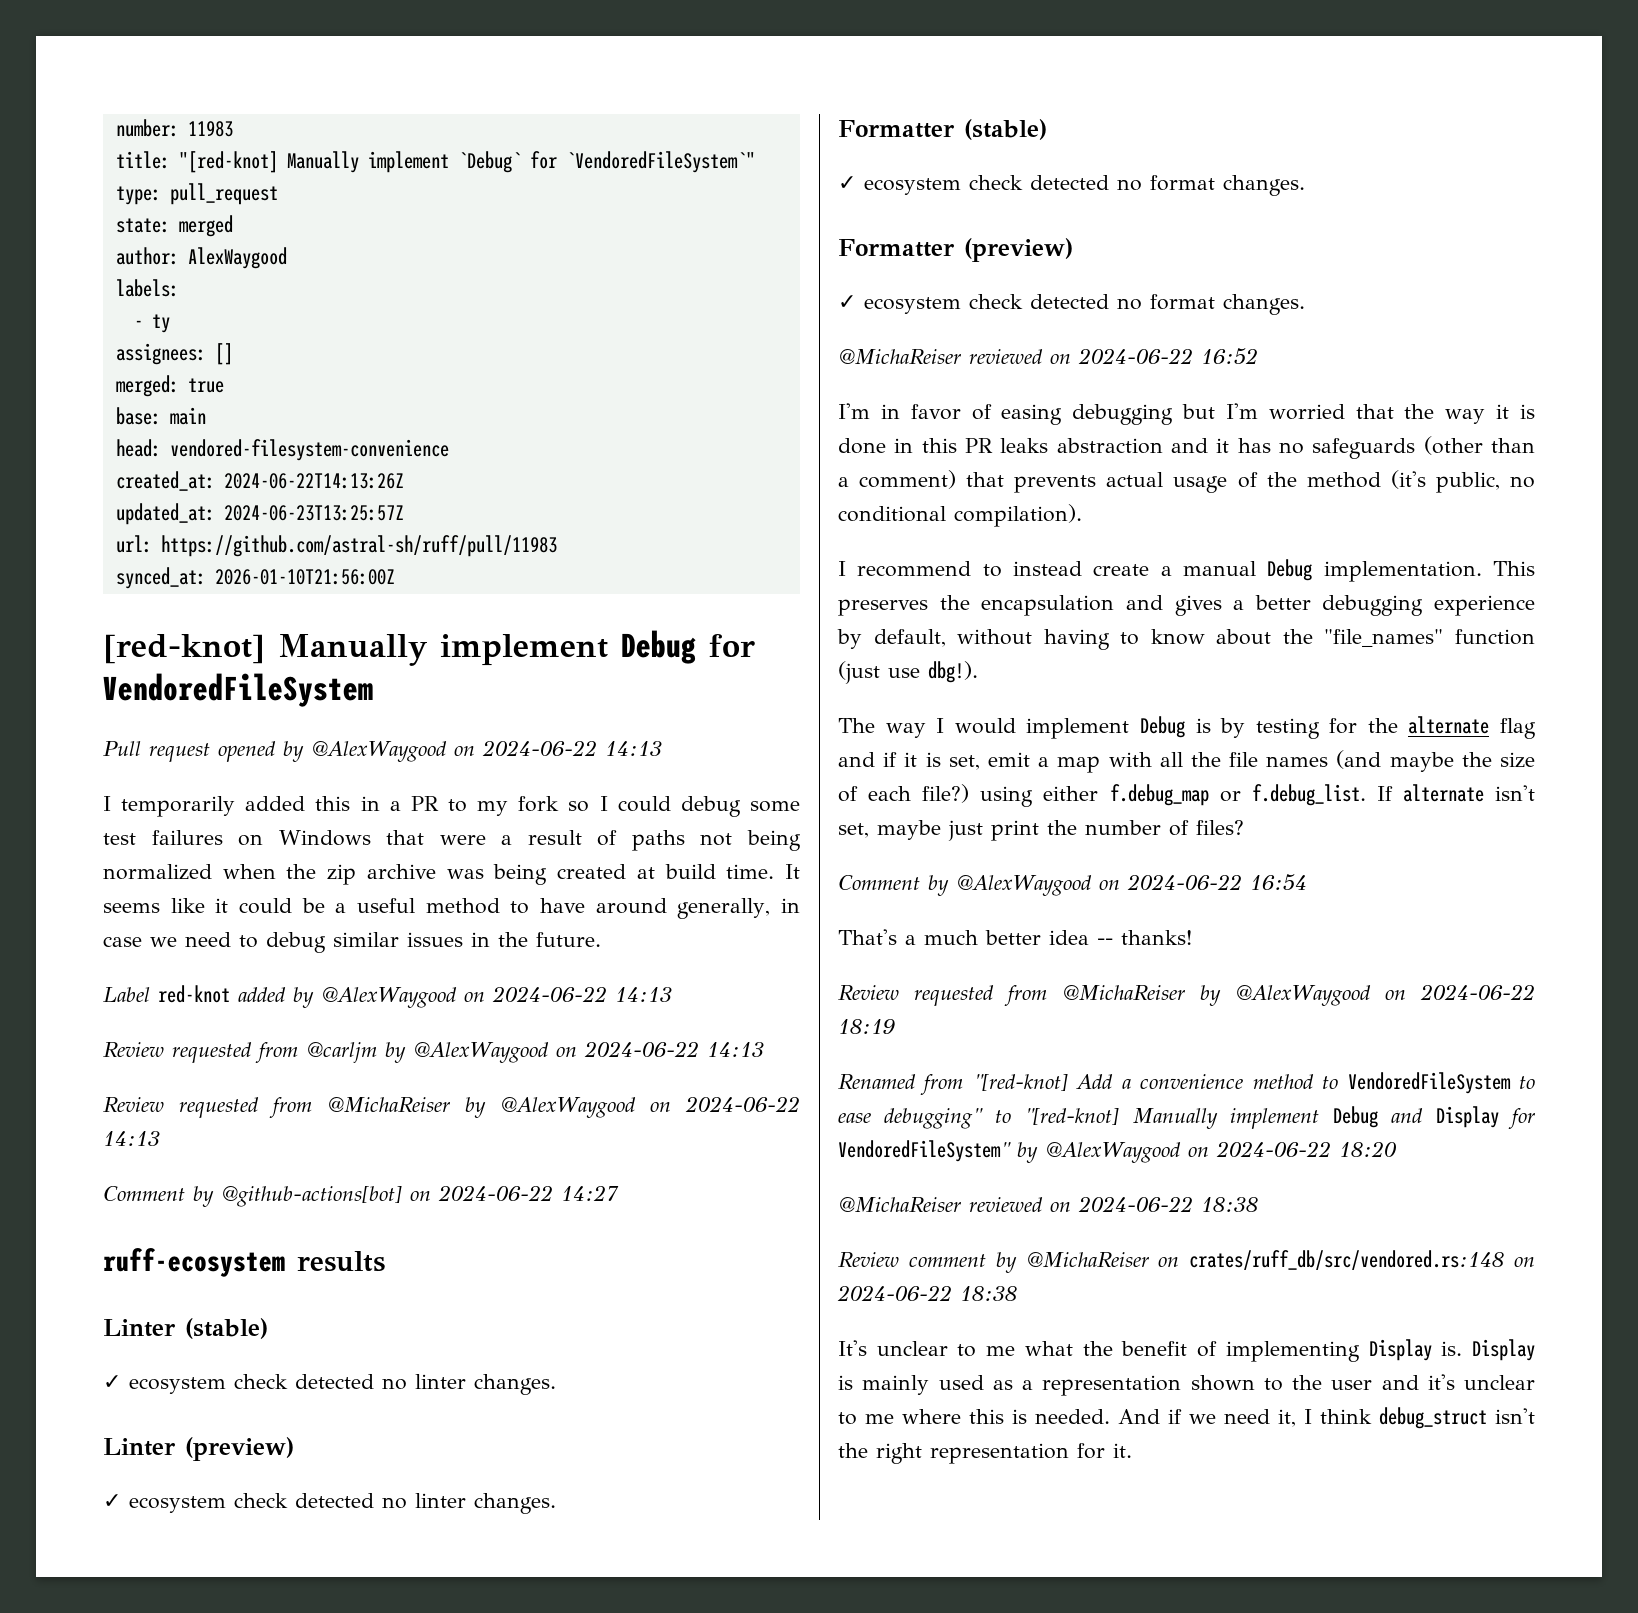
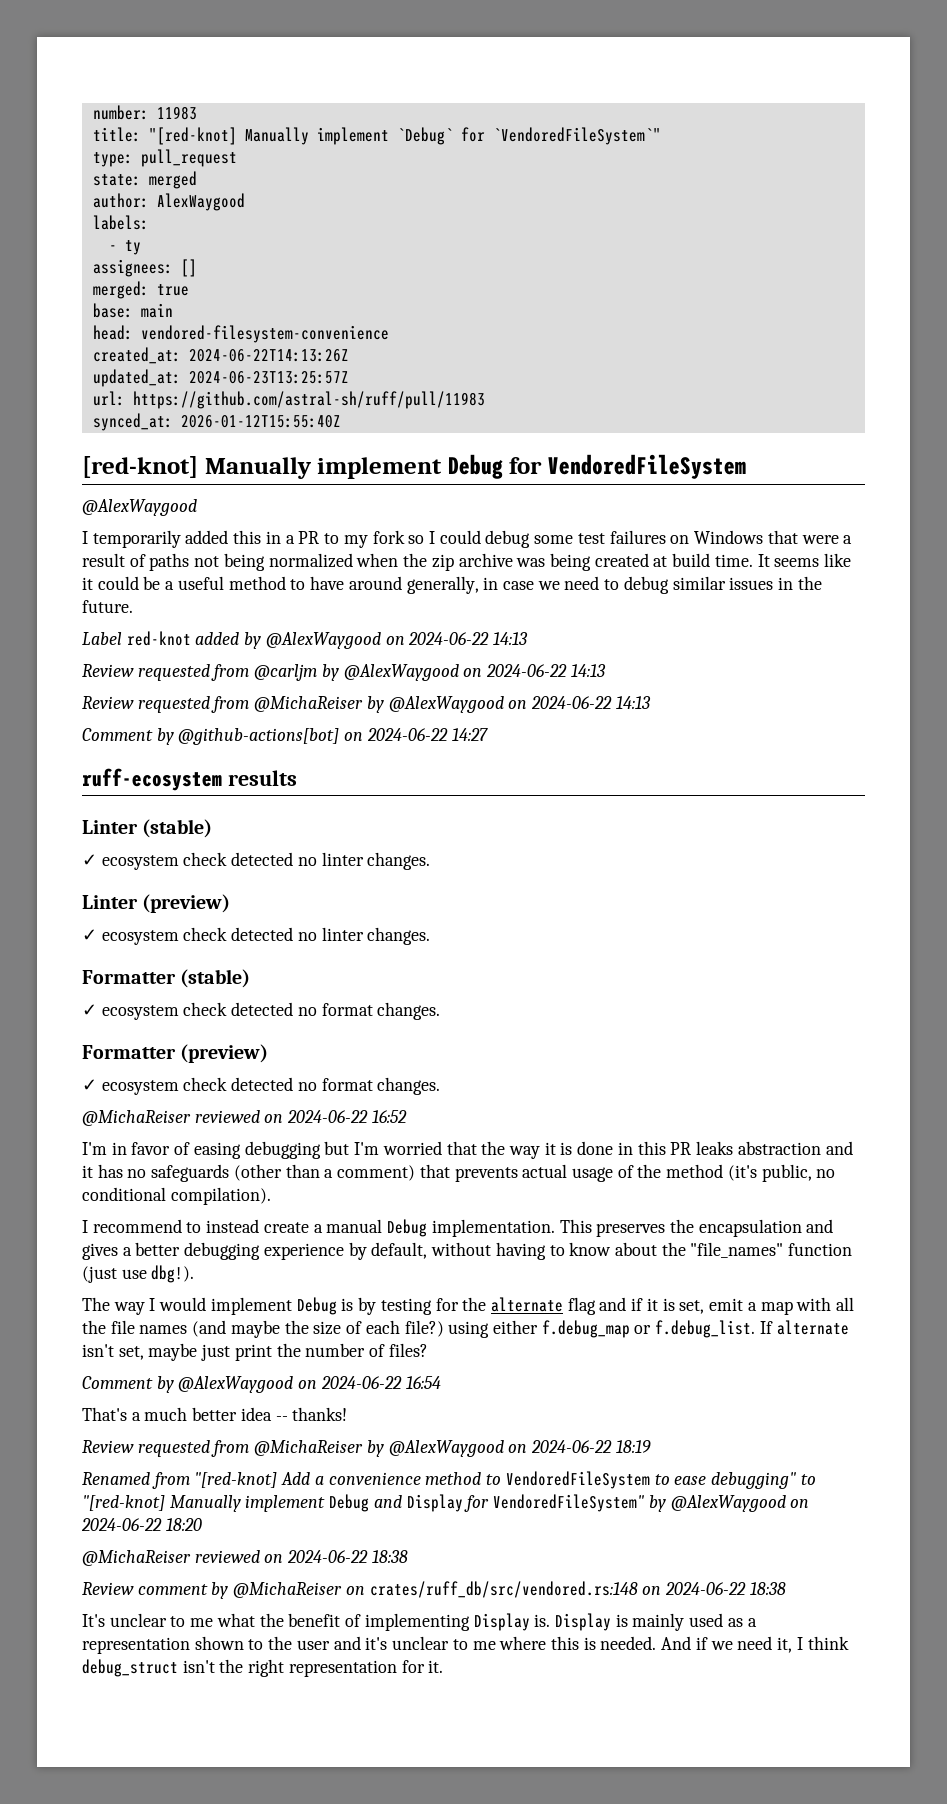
[214,569,395,585] 2026-01-10T21:56:00Z -> [180,415,341,428] 2026-01-12T15:55:40Z
[103,740,662,762] Pull request opened by @AlexWaygood on 2024-06-22 14:13 -> [82,499,197,516] @AlexWaygood

